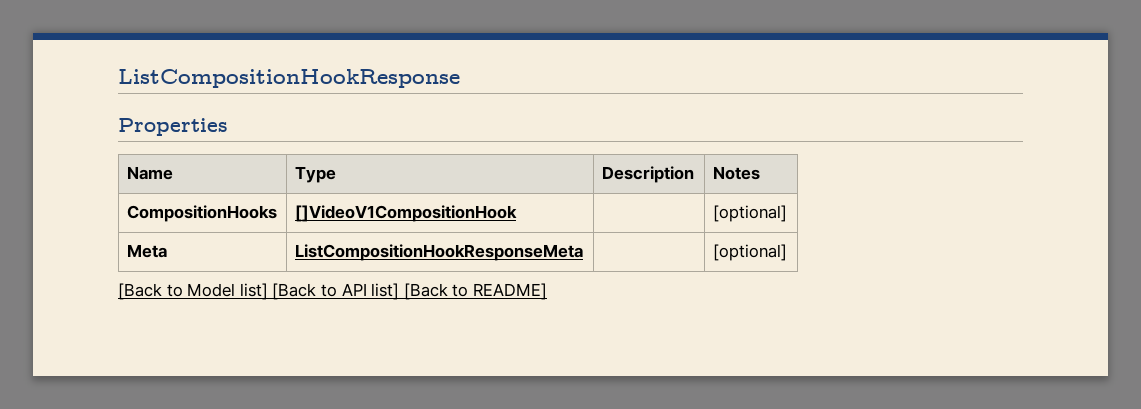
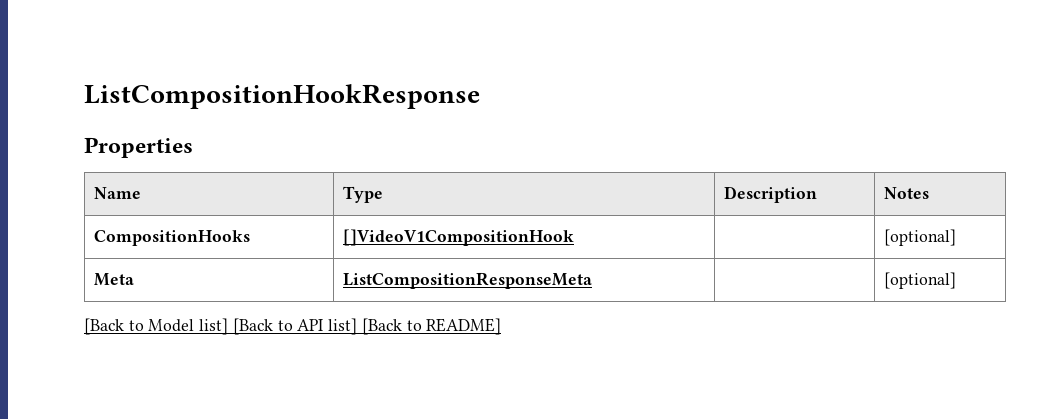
[294,244,583,261] ListCompositionHookResponseMeta -> [342,272,592,289] ListCompositionResponseMeta

